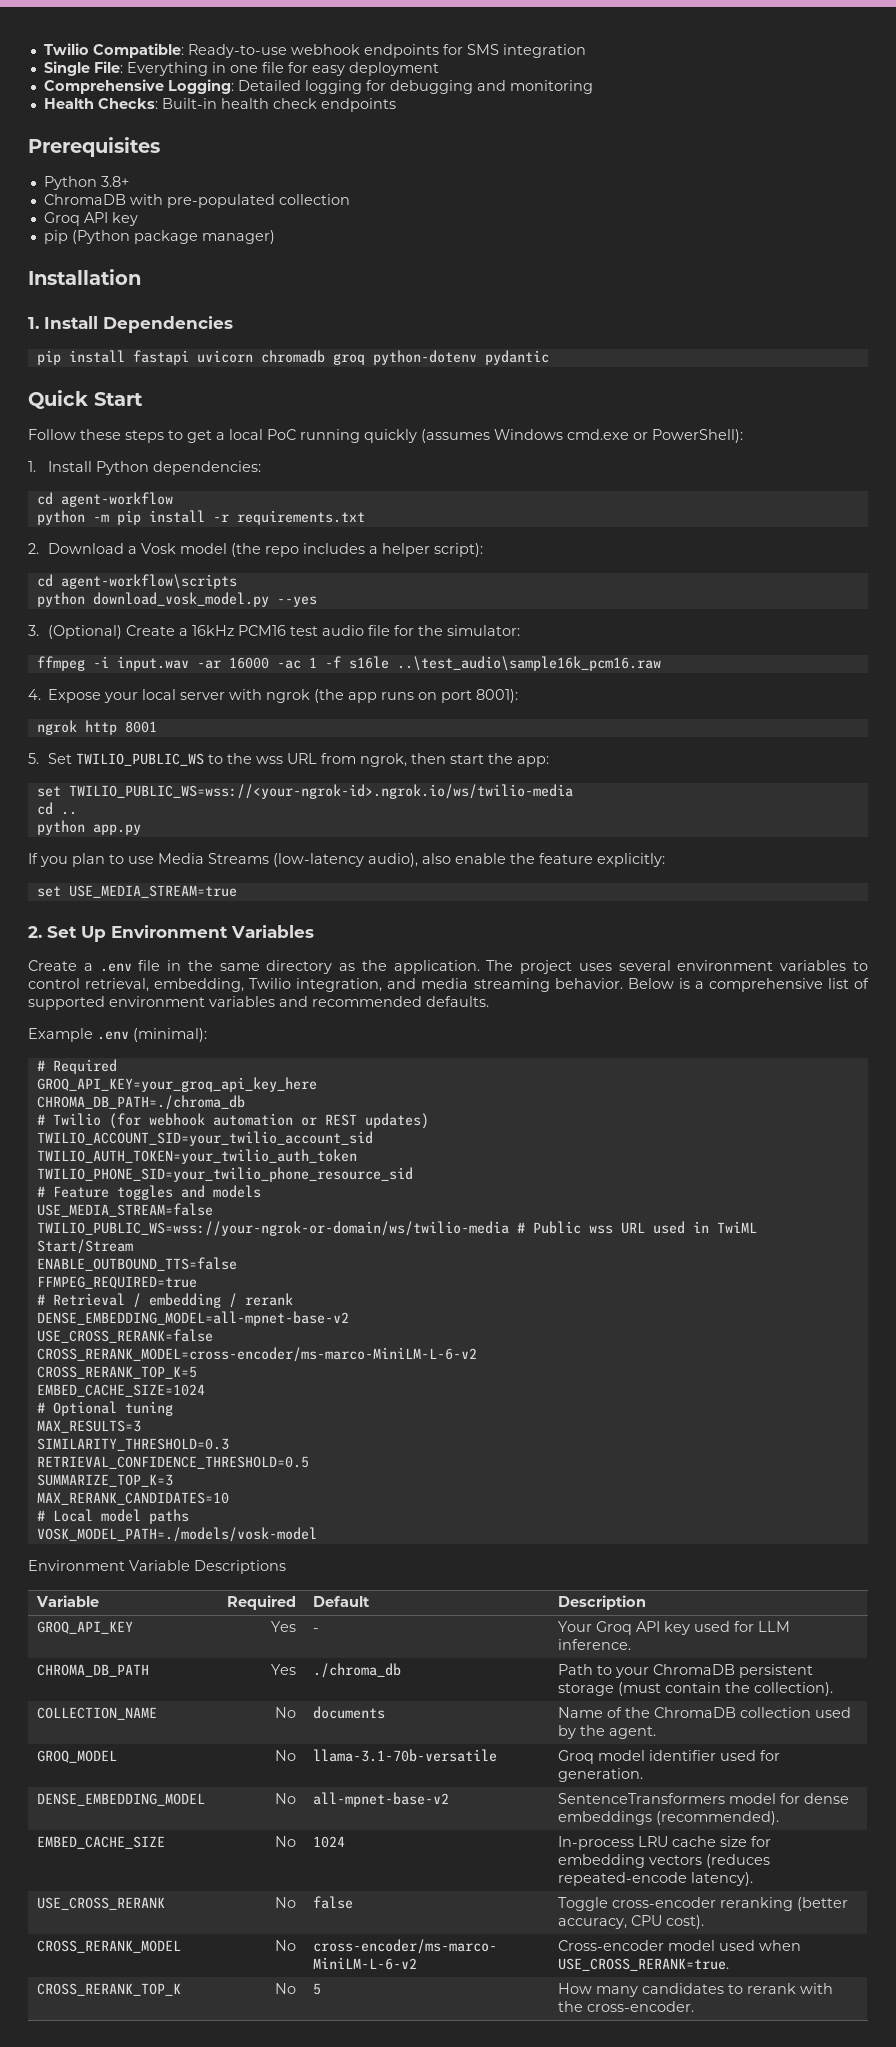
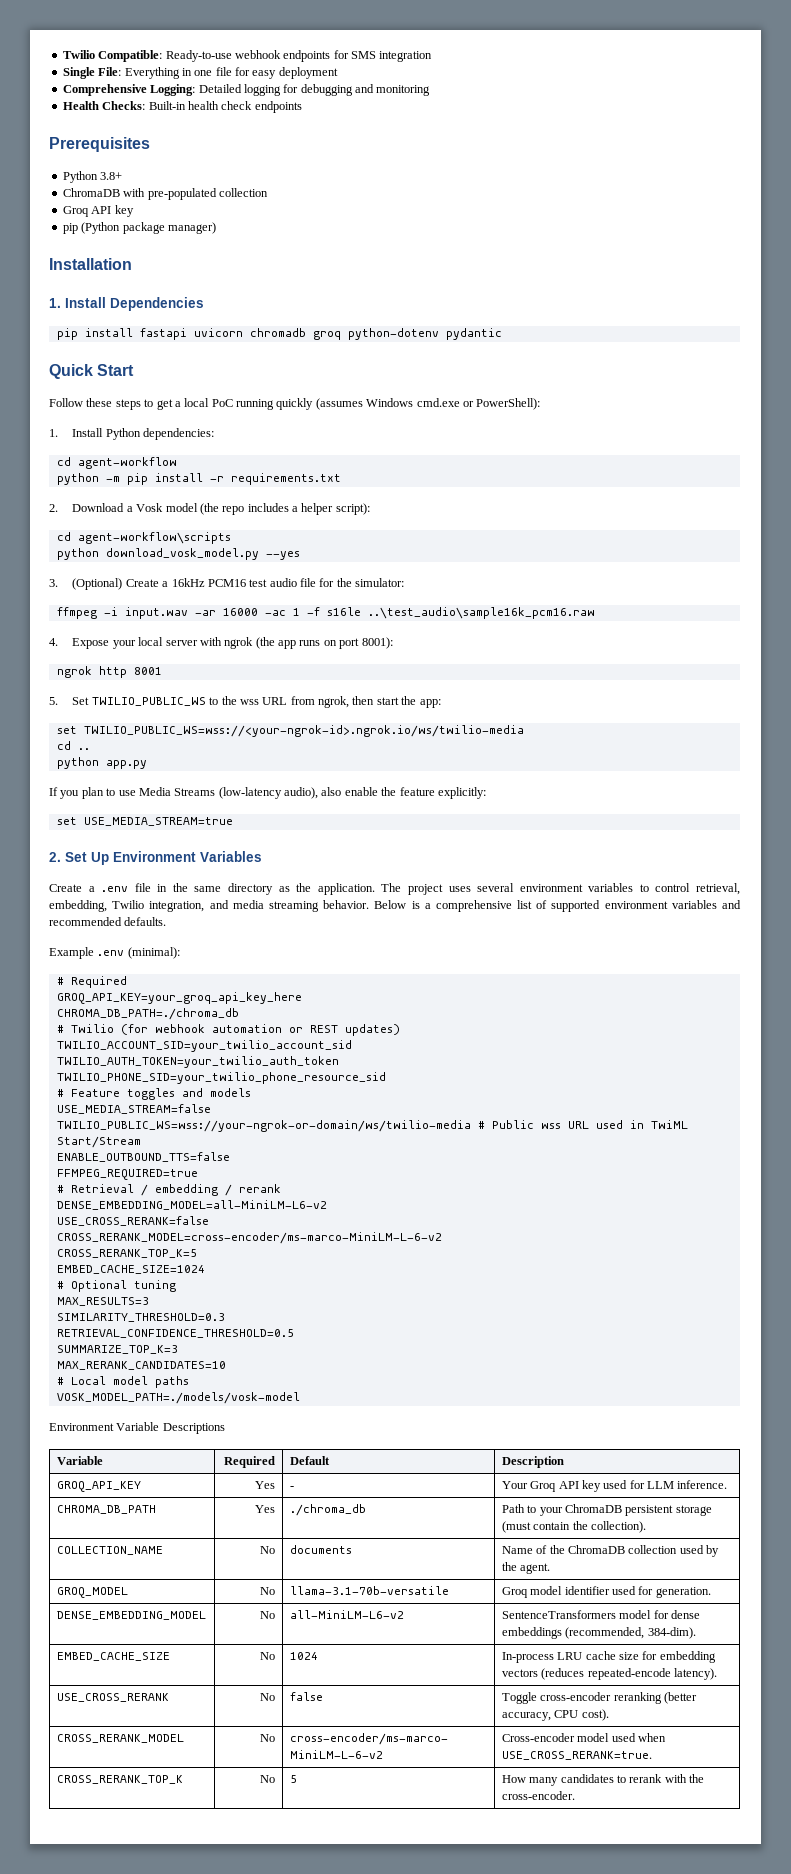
[36,1311,349,1326] DENSE_EMBEDDING_MODEL=all-mpnet-base-v2 -> [56,1200,327,1210] DENSE_EMBEDDING_MODEL=all-MiniLM-L6-v2
[313,1792,450,1807] all-mpnet-base-v2 -> [289,1610,404,1619] all-MiniLM-L6-v2
[656,1811,780,1825] (recommended). -> [565,1627,696,1639] (recommended, 384-dim).

